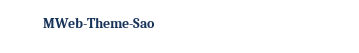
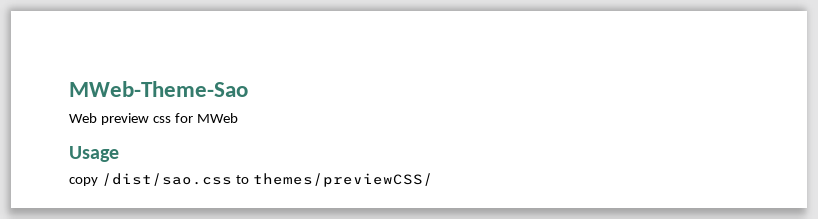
(155, 22) none -> [69,113,238,125] [69,146,119,162] [69,173,433,187] // Web preview css for MWeb // Usage // copy /dist/sao.css to themes/previewCSS/

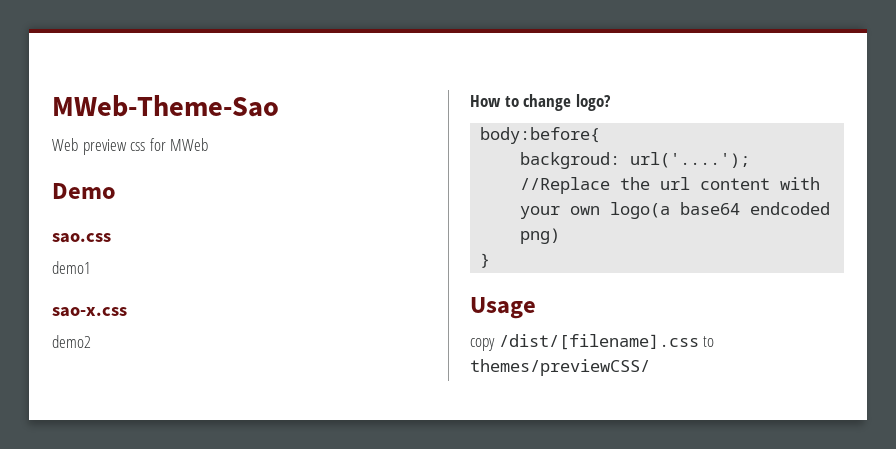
(238, 118) none -> [52,183,116,199] [52,233,111,243] [52,261,91,274] [52,307,127,317] [52,335,91,348] [470,94,611,111] [480,127,601,144] [520,152,751,169] [520,177,821,194] [520,202,831,219] [520,228,561,244] [480,253,491,268] // Demo // sao.css // demo1 // sao-x.css // demo2 // How to change logo? // body:before{ // backgroud: url('....'); //Replace the url content with your own logo(a base64 endcoded png) // }
[101,173,232,186] /dist/sao.css -> [498,334,699,350] /dist/[filename].css

